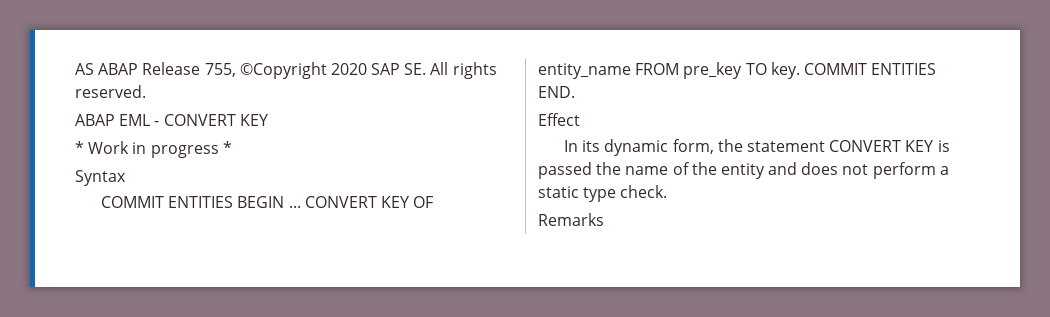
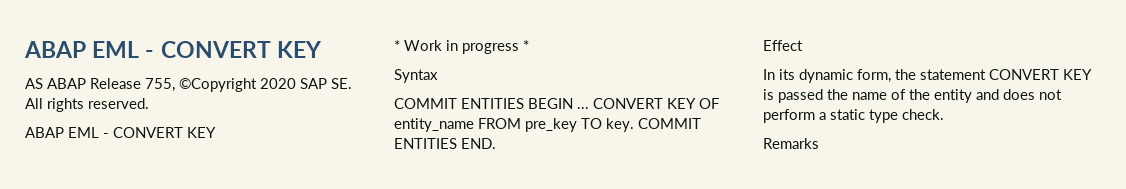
(75, 69) none -> [24,41,322,58] ABAP EML - CONVERT KEY //

